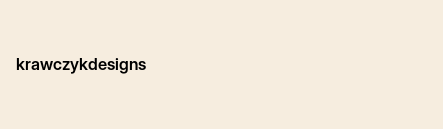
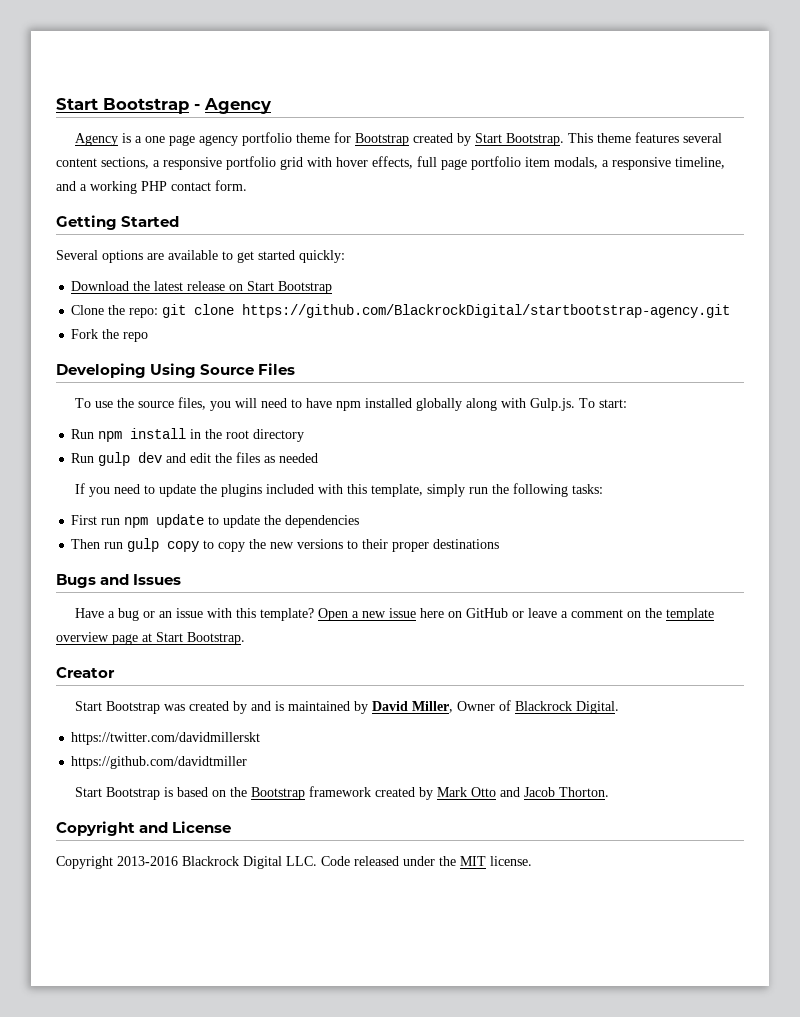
[16,58,146,74] krawczykdesigns -> [56,98,271,114] [74,132,722,146] [56,156,725,170] [56,180,247,194] [56,215,180,230] [56,250,345,263] [71,281,333,294] [71,304,731,318] [71,329,149,342] [56,363,296,378] [74,397,627,411] [71,428,305,442] [71,452,319,466] [74,483,603,497] [71,514,360,528] [71,538,500,552] [56,574,182,588] [74,608,714,621] [56,632,245,645] [56,667,115,678] [74,700,619,714] [71,732,261,745] [71,756,248,769] [74,786,609,800] [56,821,232,836] [56,856,532,869] Start Bootstrap - Agency // Agency is a one page agency portfolio theme for Bootstrap created by Start Bootstrap. This theme features several content sections, a responsive portfolio grid with hover effects, full page portfolio item modals, a responsive timeline, and a working PHP contact form. // Getting Started // Several options are available to get started quickly: // Download the latest release on Start Bootstrap // Clone the repo: git clone https://github.com/BlackrockDigital/startbootstrap-agency.git // Fork the repo // Developing Using Source Files // To use the source files, you will need to have npm installed globally along with Gulp.js. To start: // Run npm install in the root directory // Run gulp dev and edit the files as needed // If you need to update the plugins included with this template, simply run the following tasks: // First run npm update to update the dependencies // Then run gulp copy to copy the new versions to their proper destinations // Bugs and Issues // Have a bug or an issue with this template? Open a new issue here on GitHub or leave a comment on the template overview page at Start Bootstrap. // Creator // Start Bootstrap was created by and is maintained by David Miller, Owner of Blackrock Digital. // https://twitter.com/davidmillerskt // https://github.com/davidtmiller // Start Bootstrap is based on the Bootstrap framework created by Mark Otto and Jacob Thorton. // Copyright and License // Copyright 2013-2016 Blackrock Digital LLC. Code released under the MIT license.

